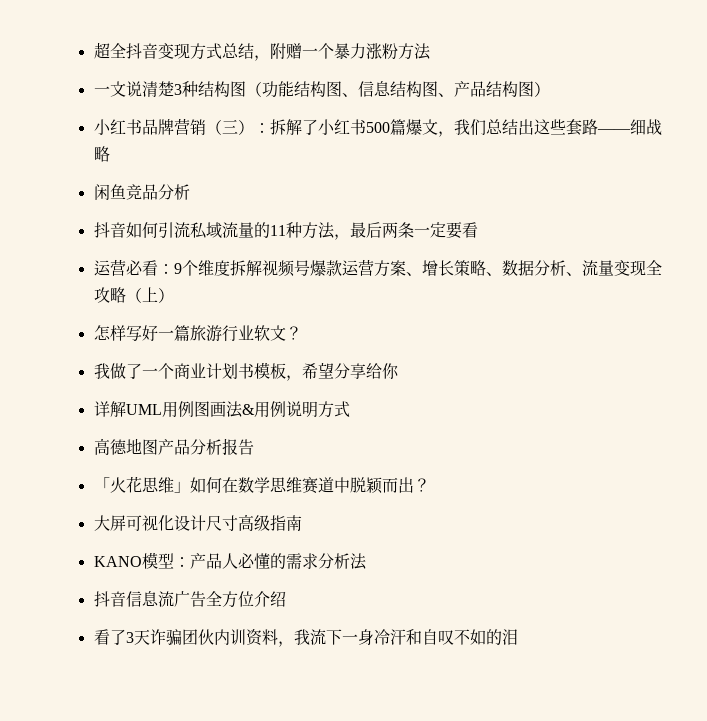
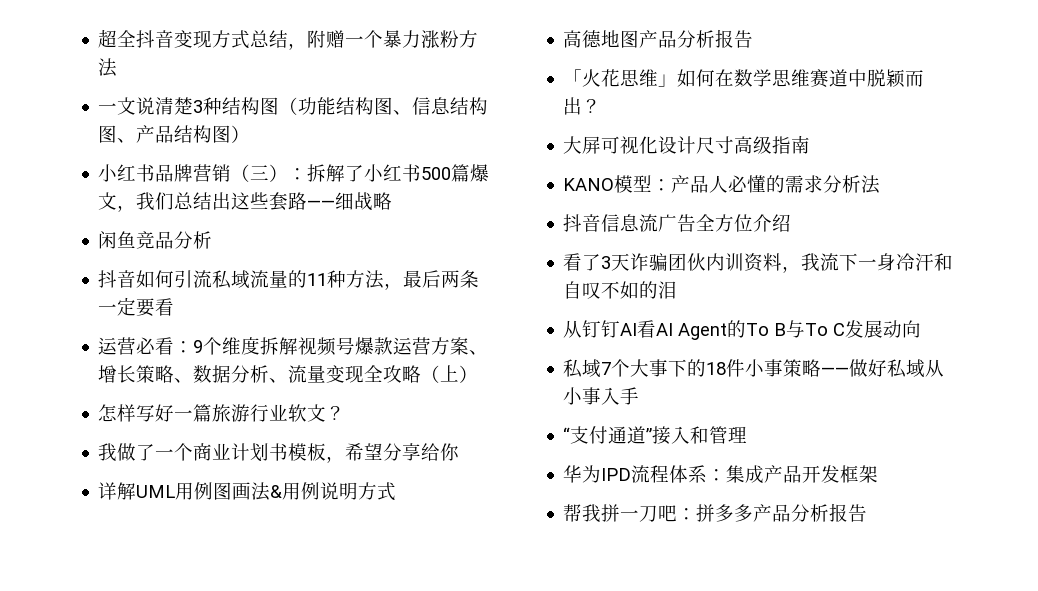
(518, 637) none -> [563,320,922,340] [563,359,945,378] [563,387,640,405] [563,426,748,445] [563,465,879,484] [563,503,868,522] // 从钉钉AI看AI Agent的To B与To C发展动向 // 私域7个大事下的18件小事策略——做好私域从小事入手 // “支付通道”接入和管理 // 华为IPD流程体系：集成产品开发框架 // 帮我拼一刀吧：拼多多产品分析报告

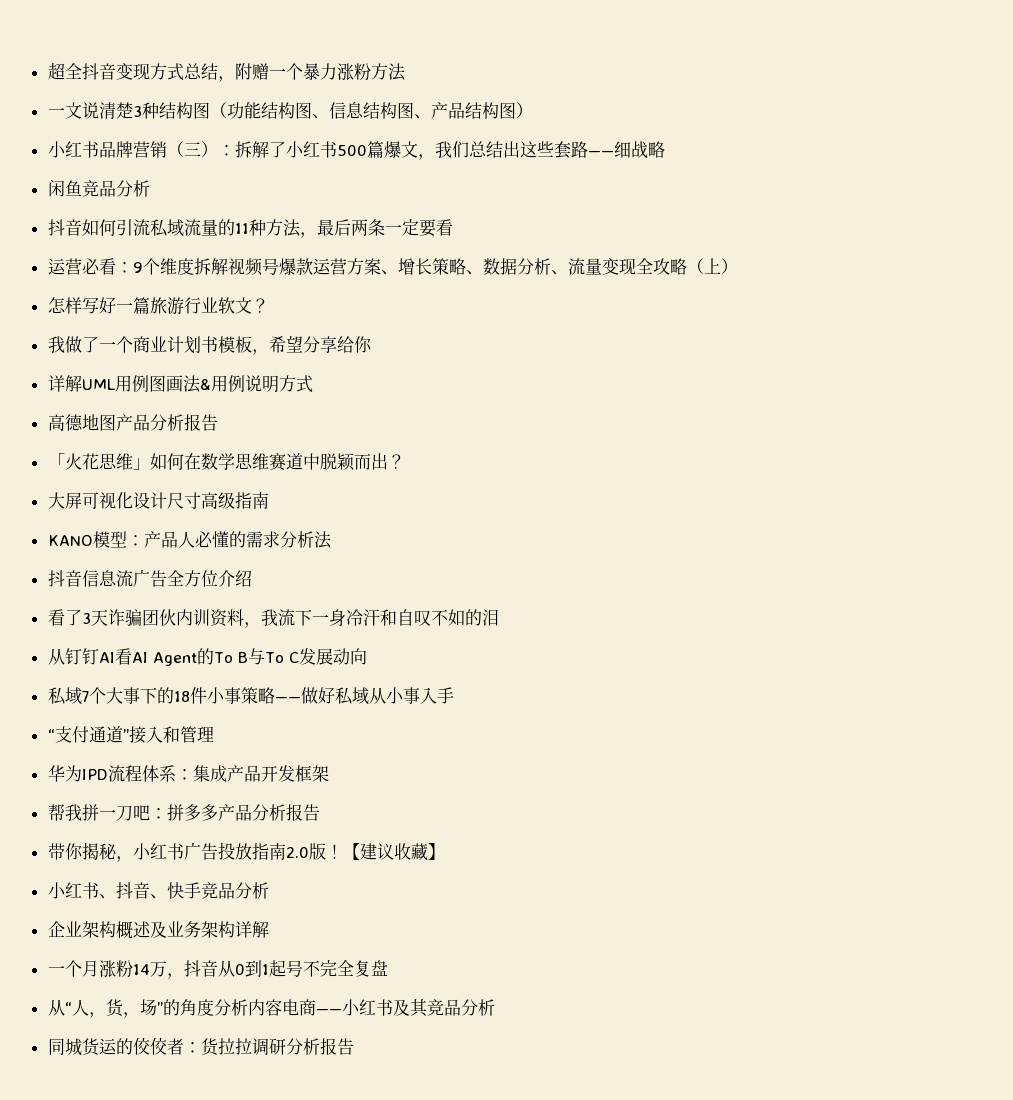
(868, 513) none -> [47,842,445,862] [47,882,269,899] [47,921,269,939] [47,960,388,979] [47,998,495,1018] [47,1037,354,1056] // 带你揭秘，小红书广告投放指南2.0版！【建议收藏】 // 小红书、抖音、快手竞品分析 // 企业架构概述及业务架构详解 // 一个月涨粉14万，抖音从0到1起号不完全复盘 // 从“人，货，场”的角度分析内容电商——小红书及其竞品分析 // 同城货运的佼佼者：货拉拉调研分析报告

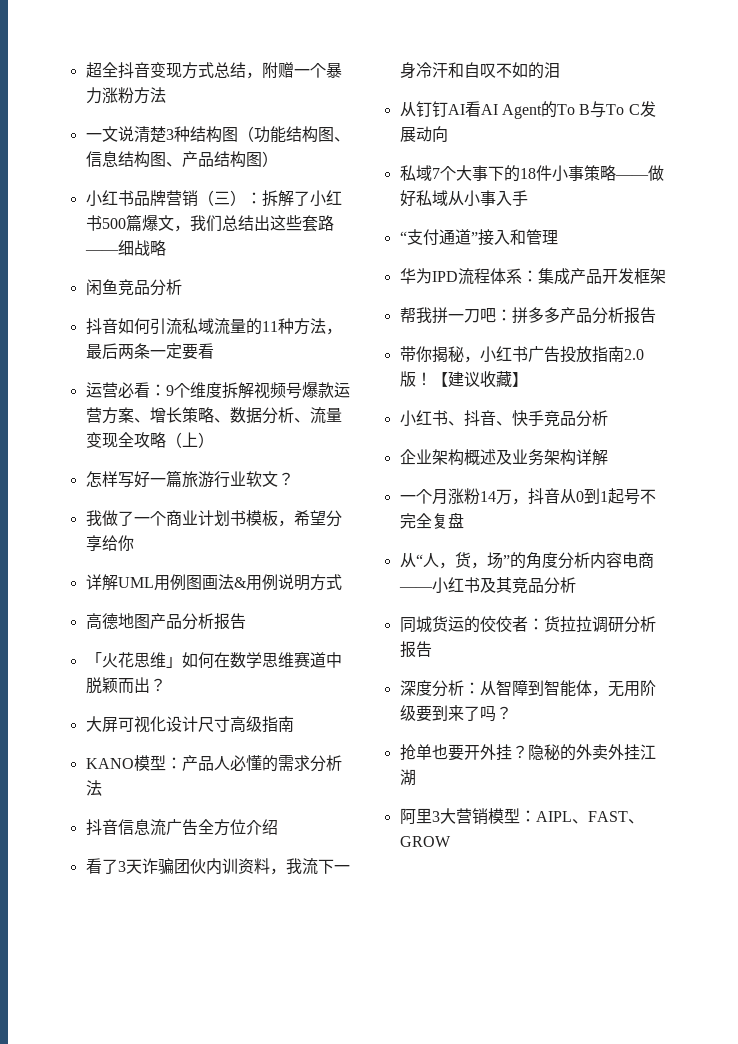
(354, 1046) none -> [399,680,656,697] [399,705,512,722] [399,744,656,761] [399,769,416,786] [399,808,644,825] [399,836,451,847] // 深度分析：从智障到智能体，无用阶级要到来了吗？ // 抢单也要开外挂？隐秘的外卖外挂江湖 // 阿里3大营销模型：AIPL、FAST、GROW

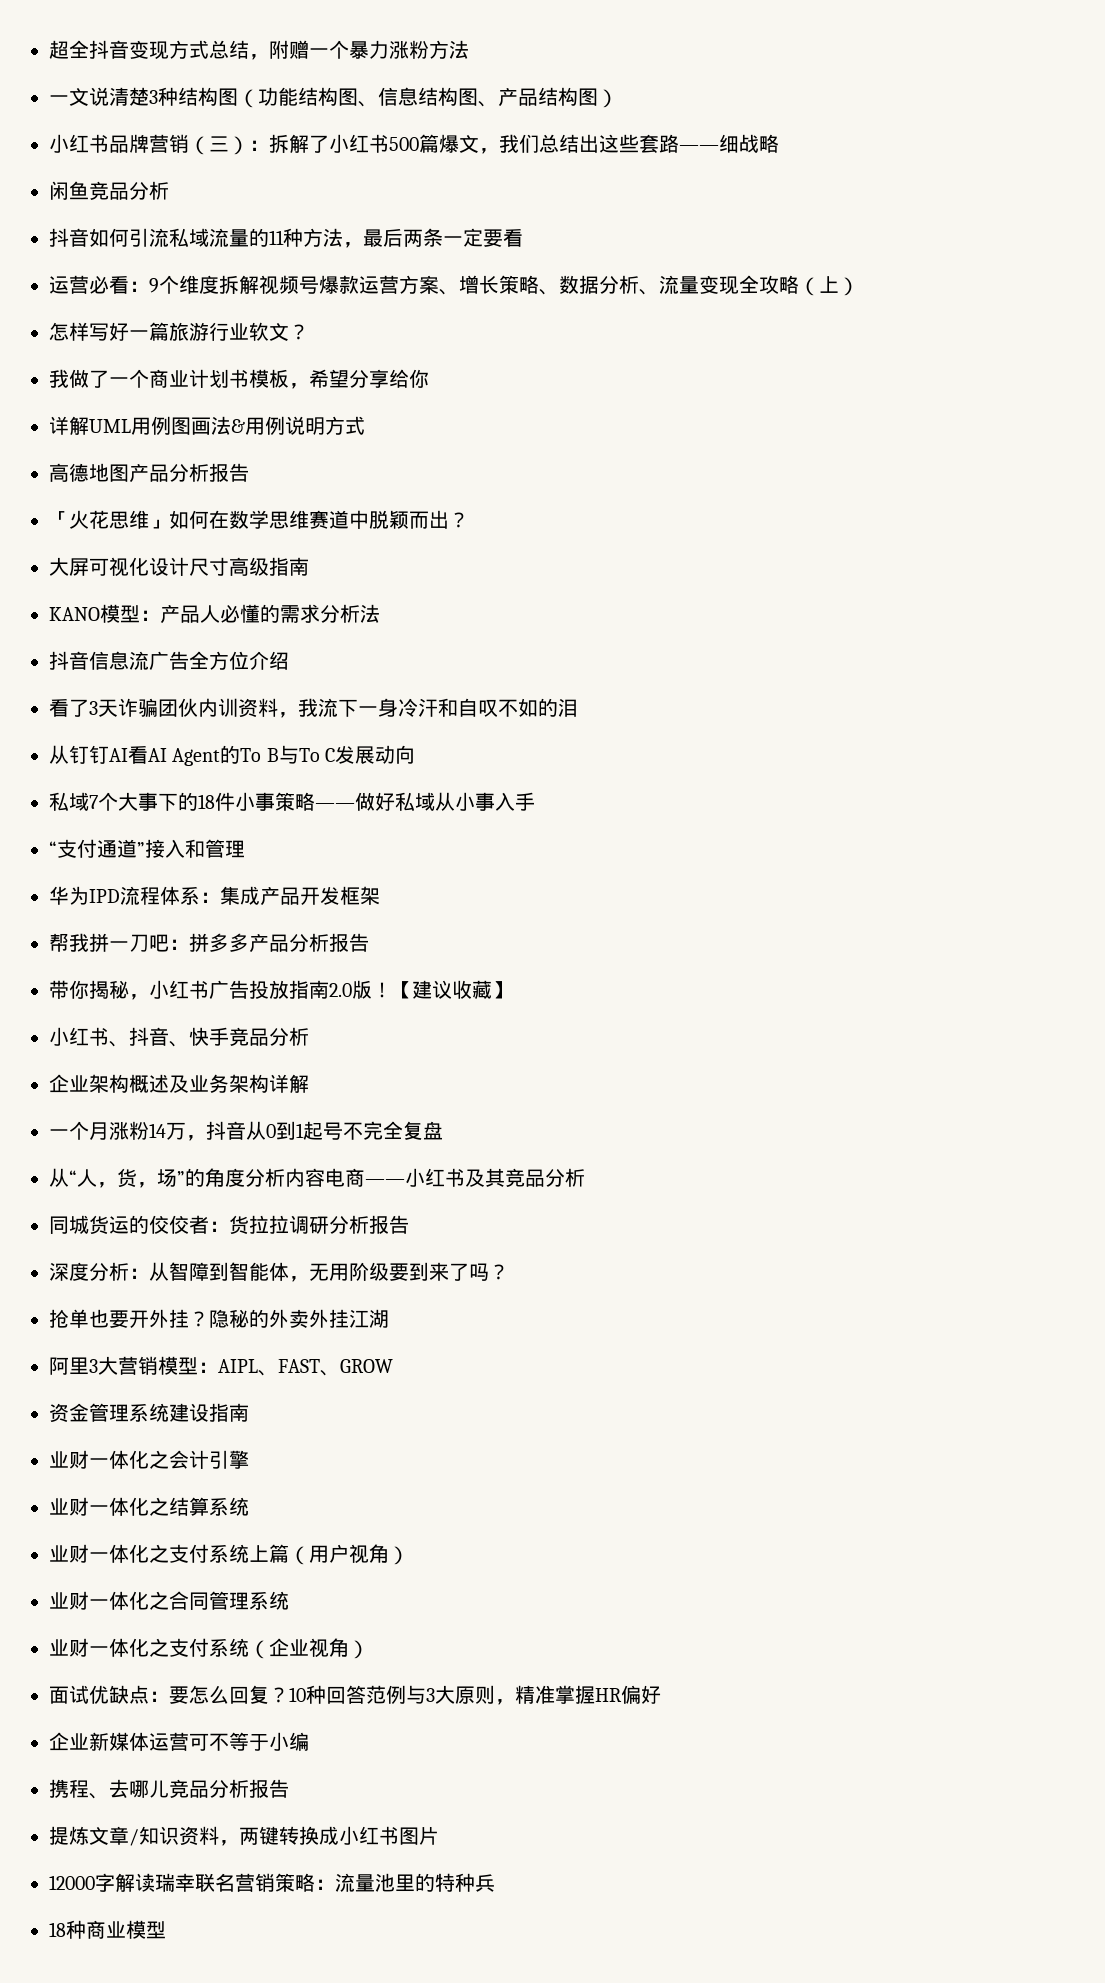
(451, 841) none -> [49,1403,249,1423] [49,1450,249,1469] [49,1497,249,1516] [49,1544,409,1565] [49,1591,289,1610] [49,1638,369,1659] [49,1685,661,1705] [49,1732,309,1751] [49,1779,289,1799] [49,1826,439,1846] [49,1873,495,1892] [49,1920,166,1939] // 资金管理系统建设指南 // 业财一体化之会计引擎 // 业财一体化之结算系统 // 业财一体化之支付系统上篇（用户视角） // 业财一体化之合同管理系统 // 业财一体化之支付系统（企业视角） // 面试优缺点：要怎么回复？10种回答范例与3大原则，精准掌握HR偏好 // 企业新媒体运营可不等于小编 // 携程、去哪儿竞品分析报告 // 提炼文章/知识资料，两键转换成小红书图片 // 12000字解读瑞幸联名营销策略：流量池里的特种兵 // 18种商业模型

